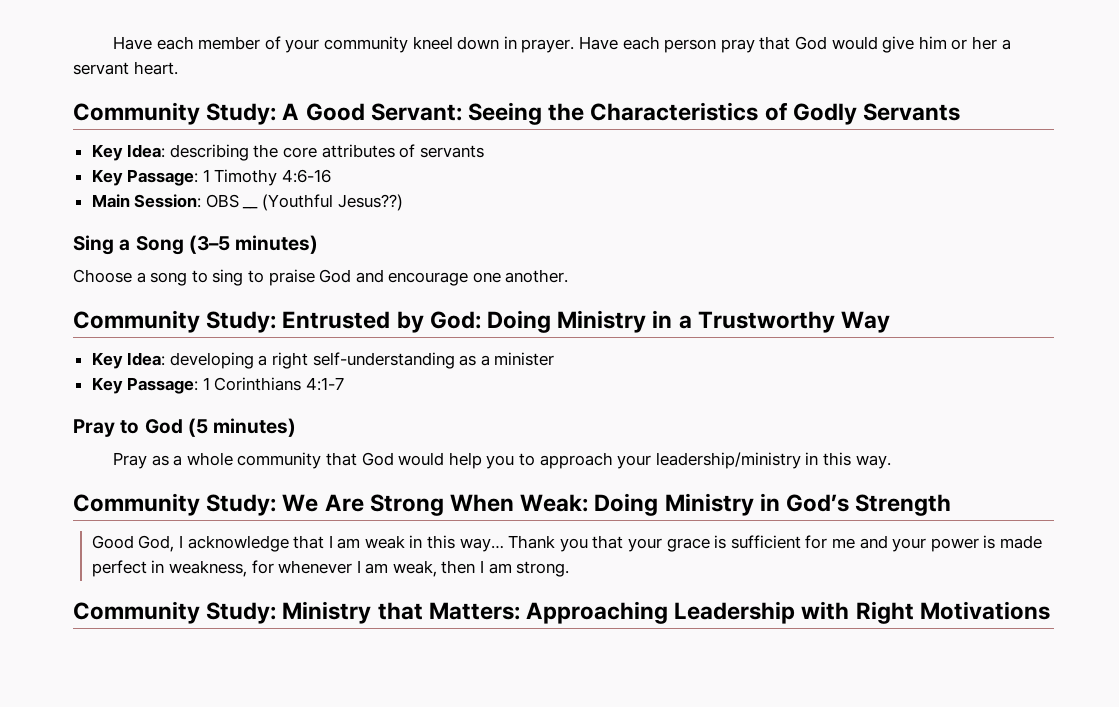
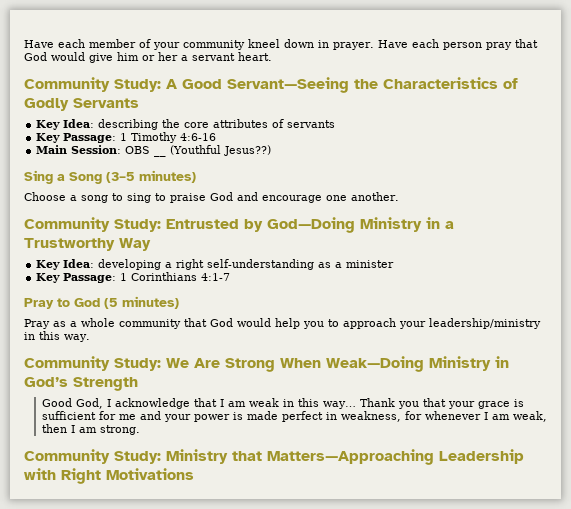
[370,102,543,125] Servant: Seeing -> [227,77,349,93] Servant—Seeing
[429,310,552,333] God: Doing -> [267,217,355,233] God—Doing
[520,493,659,516] Weak: Doing -> [326,356,424,372] Weak—Doing
[428,601,669,624] Matters: Approaching -> [267,449,434,465] Matters—Approaching

